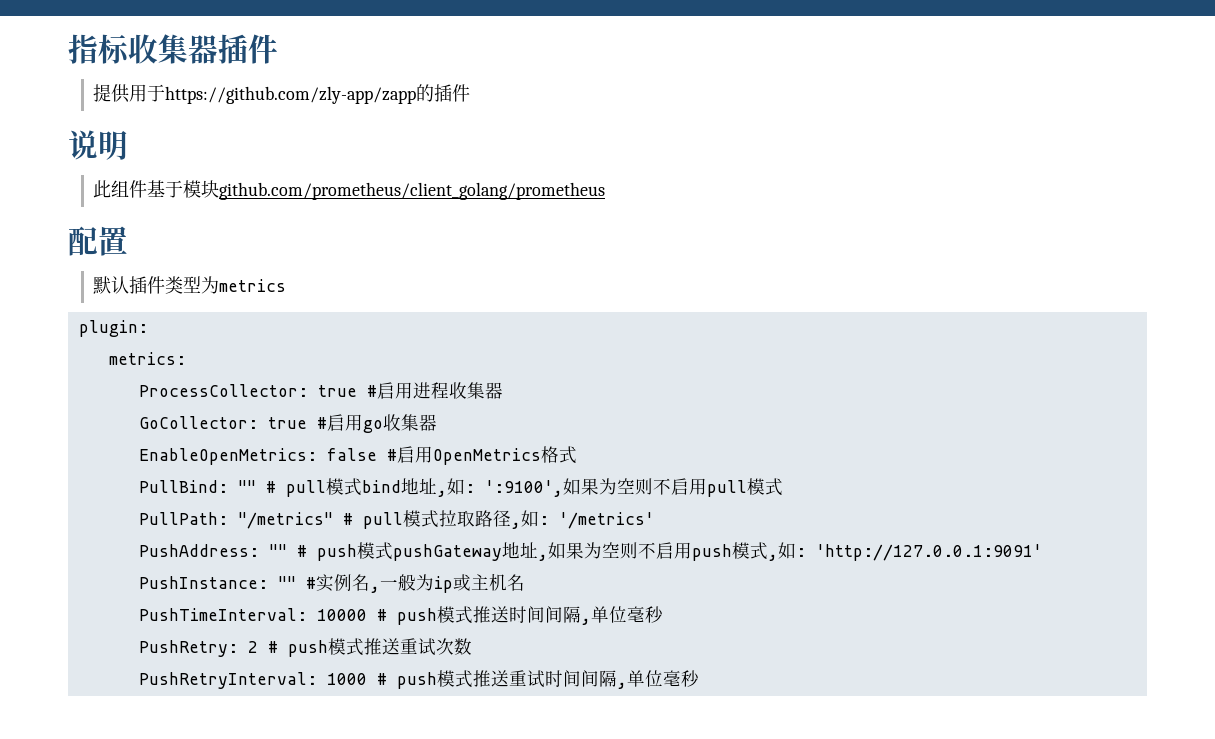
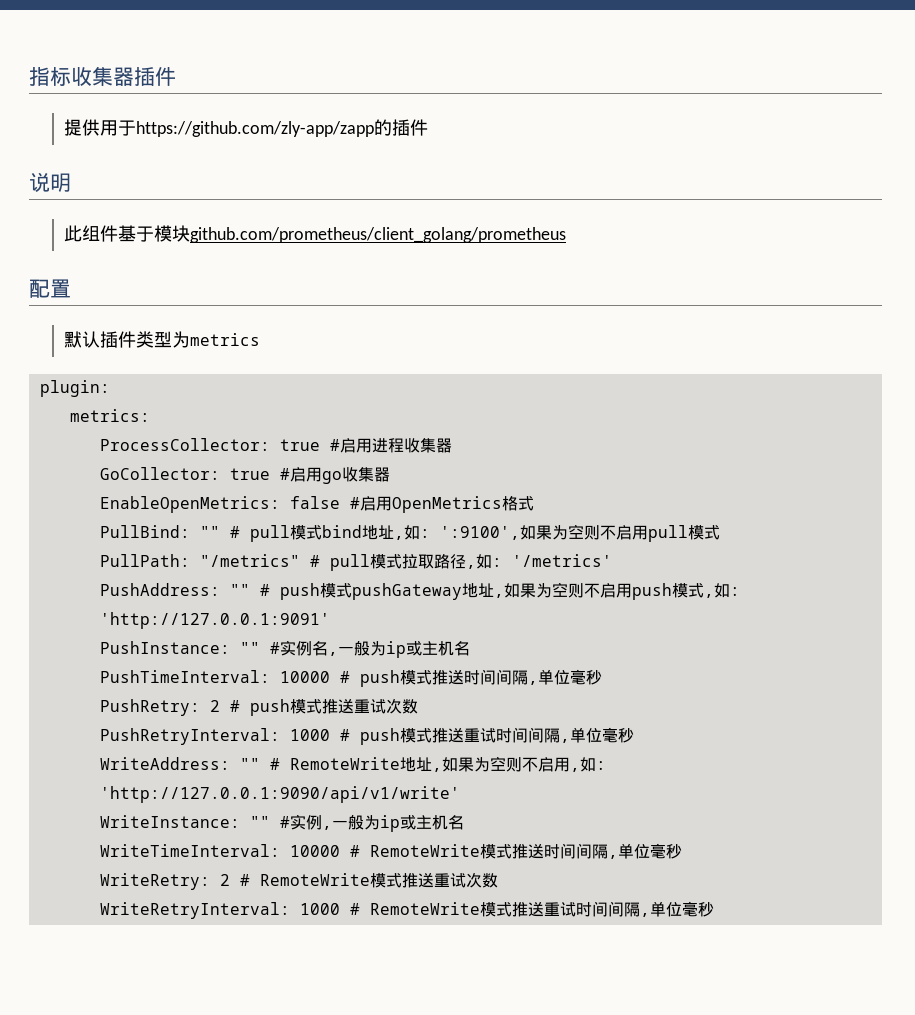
(699, 678) none -> [99,756,606,772] [99,786,460,803] [99,814,464,832] [99,843,682,859] [99,872,498,890] [99,901,714,919] // WriteAddress: "" # RemoteWrite地址,如果为空则不启用,如: 'http://127.0.0.1:9090/api/v1/write' // WriteInstance: "" #实例,一般为ip或主机名 // WriteTimeInterval: 10000 # RemoteWrite模式推送时间间隔,单位毫秒 // WriteRetry: 2 # RemoteWrite模式推送重试次数 // WriteRetryInterval: 1000 # RemoteWrite模式推送重试时间间隔,单位毫秒

